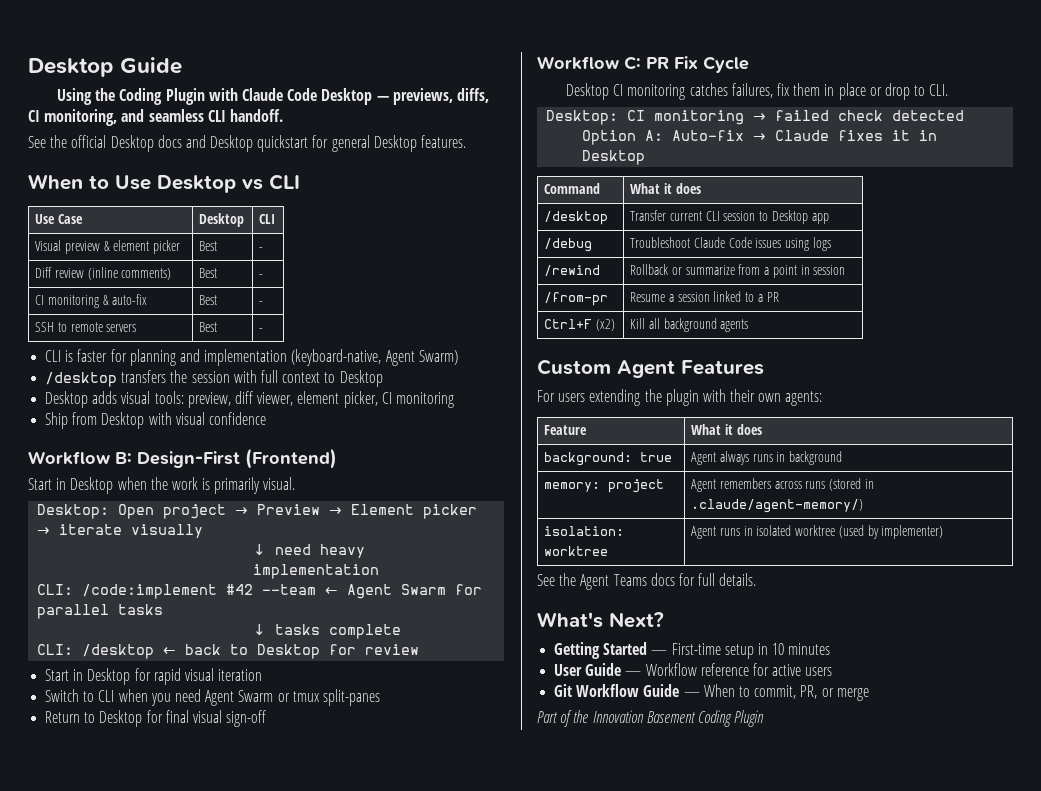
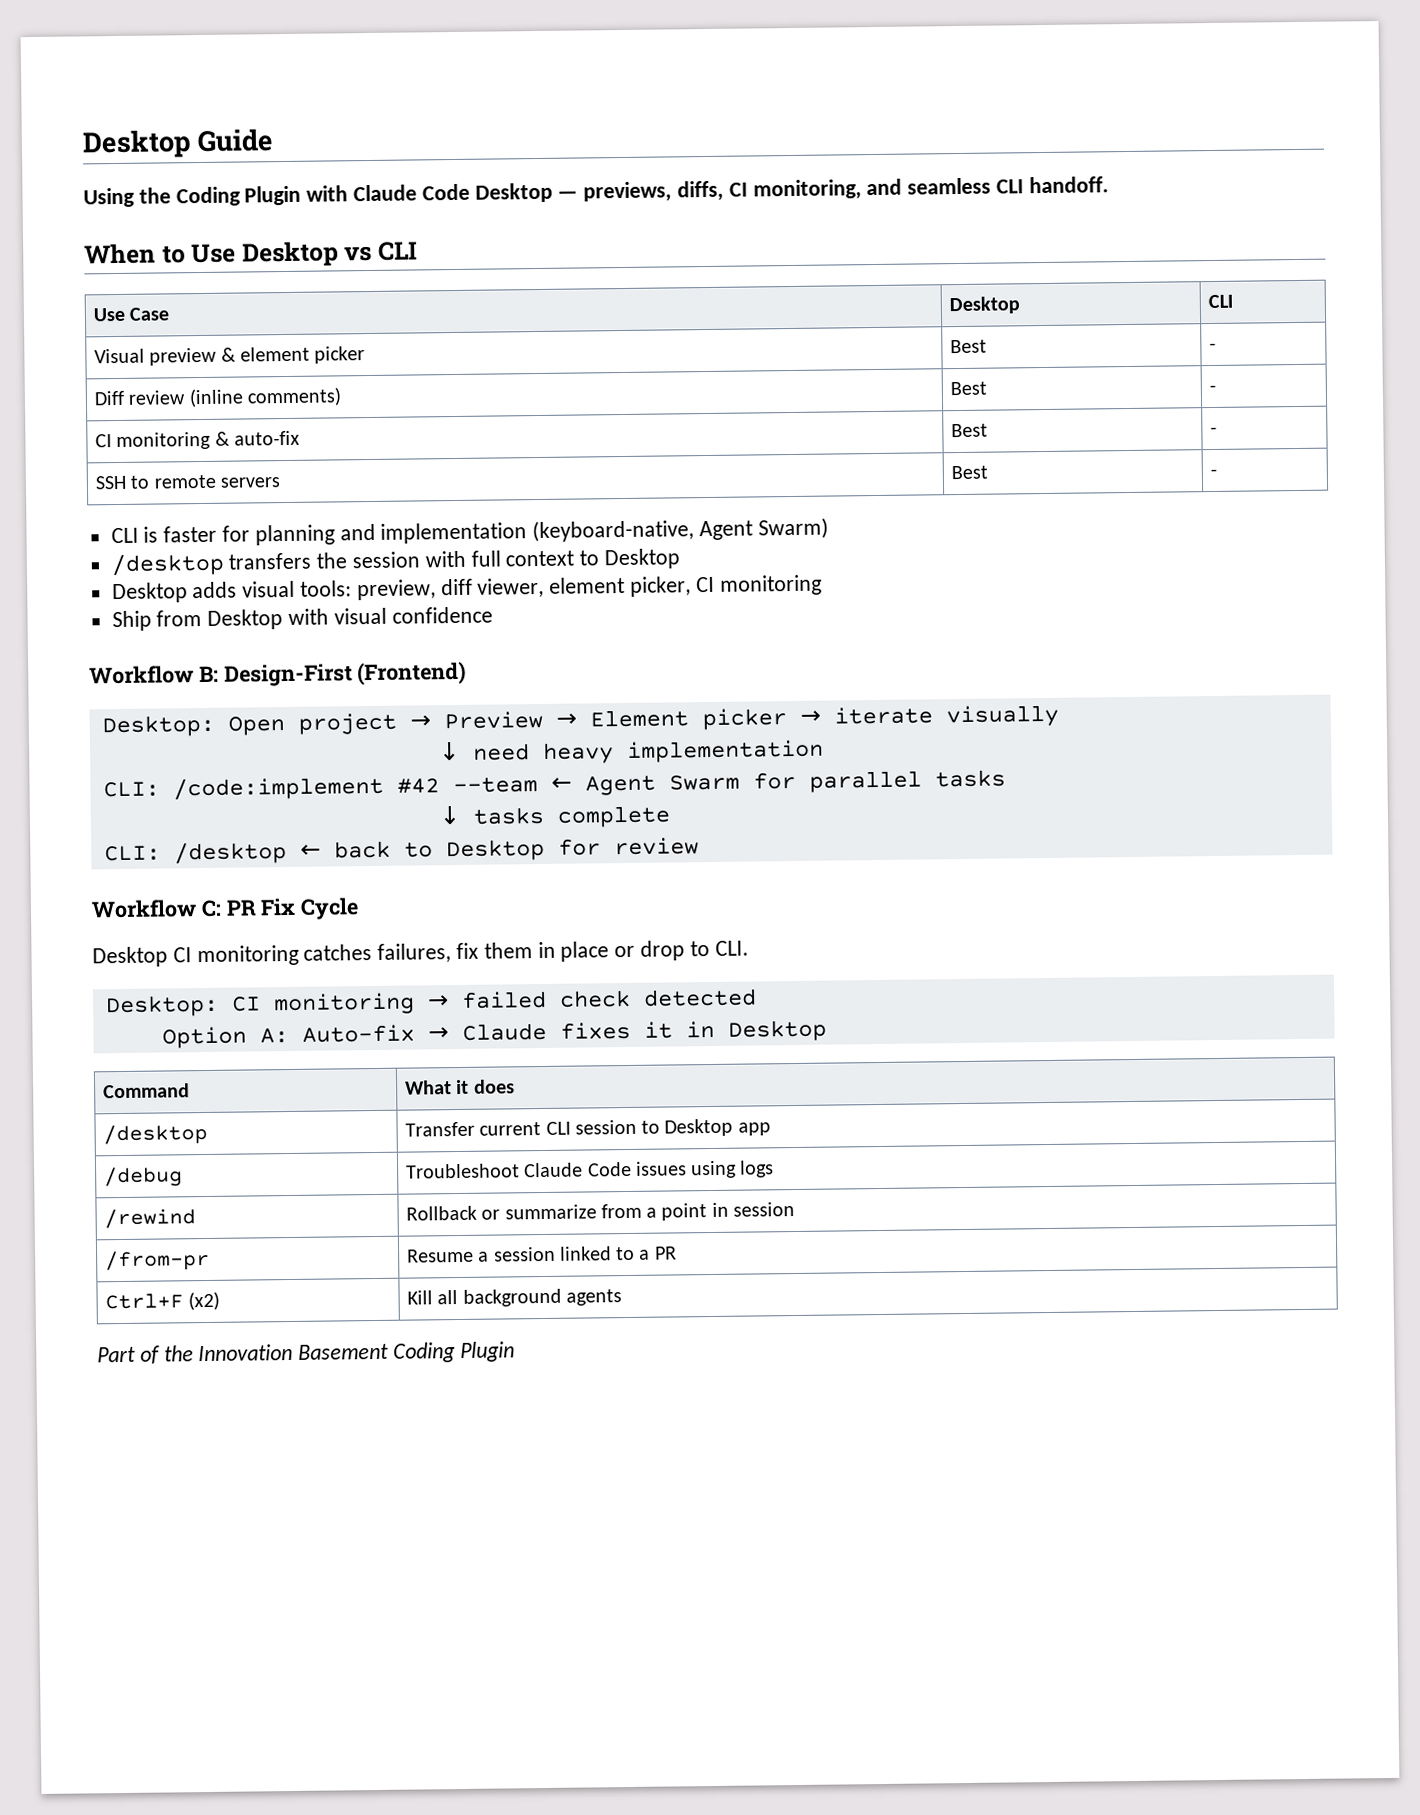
[28,135,467,152] // See the official Desktop docs and Desktop quickstart for general Desktop features. -> (1109, 185) none
[28,477,296,494] // Start in Desktop when the work is primarily visual. -> (467, 673) none
[45,668,263,685] [45,689,380,706] [45,710,267,727] // Start in Desktop for rapid visual iteration // Switch to CLI when you need Agent Swarm or tmux split-panes // Return to Desktop for final visual sign-off -> (699, 846) none
[537,359,764,378] [537,389,823,406] [543,425,587,435] [690,424,762,435] [543,452,672,466] [690,451,843,465] [543,479,664,493] [690,478,874,492] [690,499,863,513] [543,526,624,536] [543,546,608,556] [690,525,944,539] [537,573,757,590] [537,612,664,628] [554,642,831,659] [554,663,833,676] [554,684,869,701] // Custom Agent Features // For users extending the plugin with their own agents: // Feature | What it does // background: true | Agent always runs in background // memory: project | Agent remembers across runs (stored in .claude/agent-memory/) // isolation: worktree | Agent runs in isolated worktree (used by implementer) // See the Agent Teams docs for full details. // What's Next? // Getting Started — First-time setup in 10 minutes // User Guide — Workflow reference for active users // Git Workflow Guide — When to commit, PR, or merge -> (622, 1297) none

